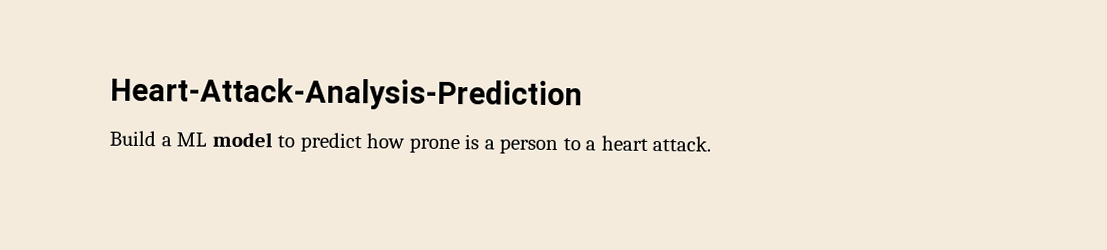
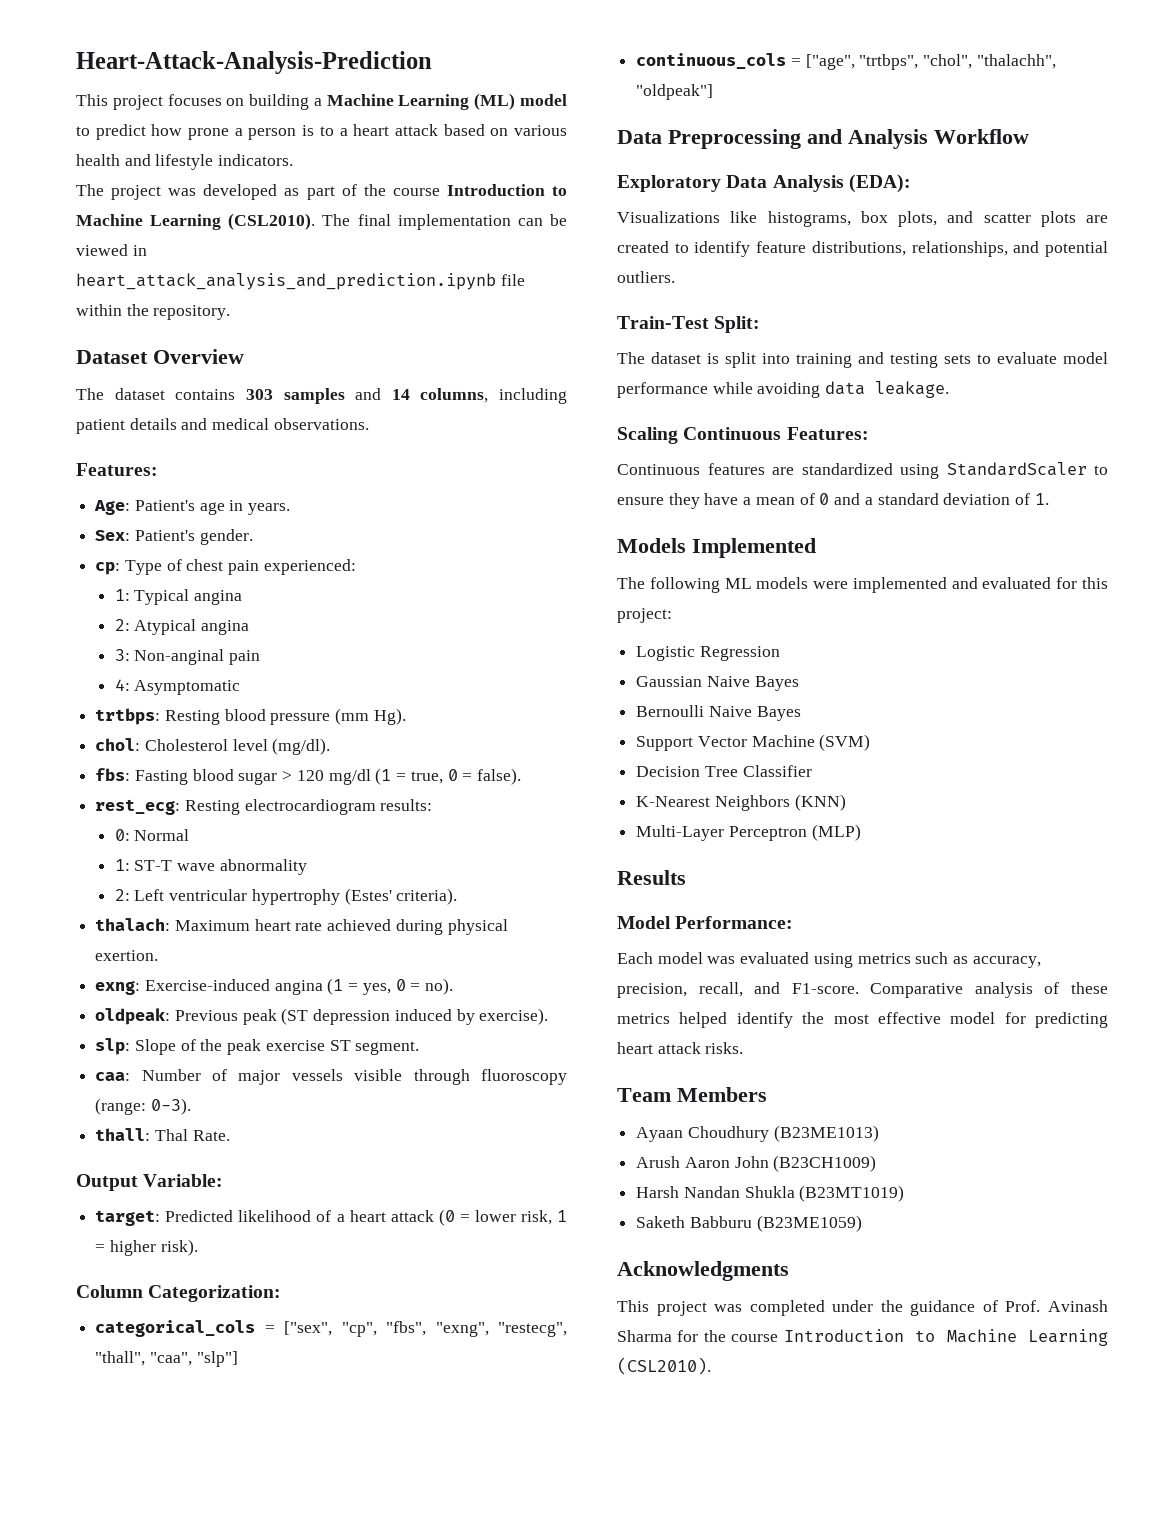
[109,130,208,147] Build a ML -> [76,93,516,110] This project focuses on building a Machine Learning (ML)
[464,134,480,150] is -> (230, 134) none
(559, 146) none -> [302,125,315,136] is
[652,135,712,152] attack. -> [394,124,567,136] [76,154,294,170] [76,184,568,200] [76,213,568,230] [76,244,147,256] [76,273,525,290] [76,304,231,320] [76,349,244,364] [76,388,567,404] [76,418,369,434] [76,463,158,476] [94,500,291,515] [95,529,253,545] [95,559,356,575] [114,589,243,605] [114,619,250,635] [114,649,261,665] [114,679,241,695] [95,708,406,725] [95,738,331,755] [95,768,521,785] [95,799,433,815] [114,829,190,841] [114,859,307,875] [114,888,458,905] [95,918,508,935] [95,950,159,961] [95,978,454,995] [95,1008,549,1025] [95,1038,420,1055] [95,1069,567,1085] [95,1098,191,1115] [95,1128,230,1141] [76,1174,224,1191] [95,1209,567,1226] [95,1239,198,1256] [76,1285,282,1302] [95,1320,567,1337] [95,1351,238,1367] [636,53,1056,70] [636,84,714,100] [617,129,1029,149] [617,174,911,193] [617,211,1108,227] [617,241,1108,257] [617,271,675,283] [617,316,761,333] [617,352,1108,368] [617,381,950,398] [617,427,869,444] [617,462,1108,479] [617,493,1049,509] [617,538,816,558] [617,577,1108,593] [617,608,672,623] [636,646,780,661] [636,676,799,691] [636,705,801,721] [636,734,871,751] [636,765,812,777] [636,794,846,811] [636,824,861,841] [617,870,686,885] [617,916,794,929] [617,952,1041,968] [617,982,1108,998] [617,1012,1108,1028] [617,1042,744,1054] [617,1087,767,1102] [636,1125,879,1142] [636,1155,877,1172] [636,1185,905,1202] [636,1215,862,1232] [617,1261,789,1281] [617,1300,1108,1316] [617,1329,1108,1346] [617,1357,711,1375] attack based on various health and lifestyle indicators. // The project was developed as part of the course Introduction to Machine Learning (CSL2010). The final implementation can be viewed in heart_attack_analysis_and_prediction.ipynb file within the repository. // Dataset Overview // The dataset contains 303 samples and 14 columns, including patient details and medical observations. // Features: // Age: Patient's age in years. // Sex: Patient's gender. // cp: Type of chest pain experienced: // 1: Typical angina // 2: Atypical angina // 3: Non-anginal pain // 4: Asymptomatic // trtbps: Resting blood pressure (mm Hg). // chol: Cholesterol level (mg/dl). // fbs: Fasting blood sugar > 120 mg/dl (1 = true, 0 = false). // rest_ecg: Resting electrocardiogram results: // 0: Normal // 1: ST-T wave abnormality // 2: Left ventricular hypertrophy (Estes' criteria). // thalach: Maximum heart rate achieved during physical exertion. // exng: Exercise-induced angina (1 = yes, 0 = no). // oldpeak: Previous peak (ST depression induced by exercise). // slp: Slope of the peak exercise ST segment. // caa: Number of major vessels visible through fluoroscopy (range: 0-3). // thall: Thal Rate. // Output Variable: // target: Predicted likelihood of a heart attack (0 = lower risk, 1 = higher risk). // Column Categorization: // categorical_cols = ["sex", "cp", "fbs", "exng", "restecg", "thall", "caa", "slp"] // continuous_cols = ["age", "trtbps", "chol", "thalachh", "oldpeak"] // Data Preprocessing and Analysis Workflow // Exploratory Data Analysis (EDA): // Visualizations like histograms, box plots, and scatter plots are created to identify feature distributions, relationships, and potential outliers. // Train-Test Split: // The dataset is split into training and testing sets to evaluate model performance while avoiding data leakage. // Scaling Continuous Features: // Continuous features are standardized using StandardScaler to ensure they have a mean of 0 and a standard deviation of 1. // Models Implemented // The following ML models were implemented and evaluated for this project: // Logistic Regression // Gaussian Naive Bayes // Bernoulli Naive Bayes // Support Vector Machine (SVM) // Decision Tree Classifier // K-Nearest Neighbors (KNN) // Multi-Layer Perceptron (MLP) // Results // Model Performance: // Each model was evaluated using metrics such as accuracy, precision, recall, and F1-score. Comparative analysis of these metrics helped identify the most effective model for predicting heart attack risks. // Team Members // Ayaan Choudhury (B23ME1013) // Arush Aaron John (B23CH1009) // Harsh Nandan Shukla (B23MT1019) // Saketh Babburu (B23ME1059) // Acknowledgments // This project was completed under the guidance of Prof. Avinash Sharma for the course Introduction to Machine Learning (CSL2010).

